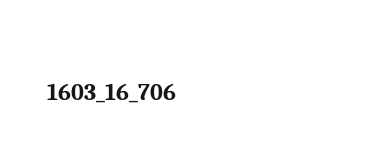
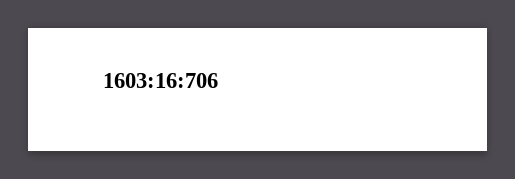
[47,83,176,103] 1603_16_706 -> [103,73,218,88] 1603:16:706

